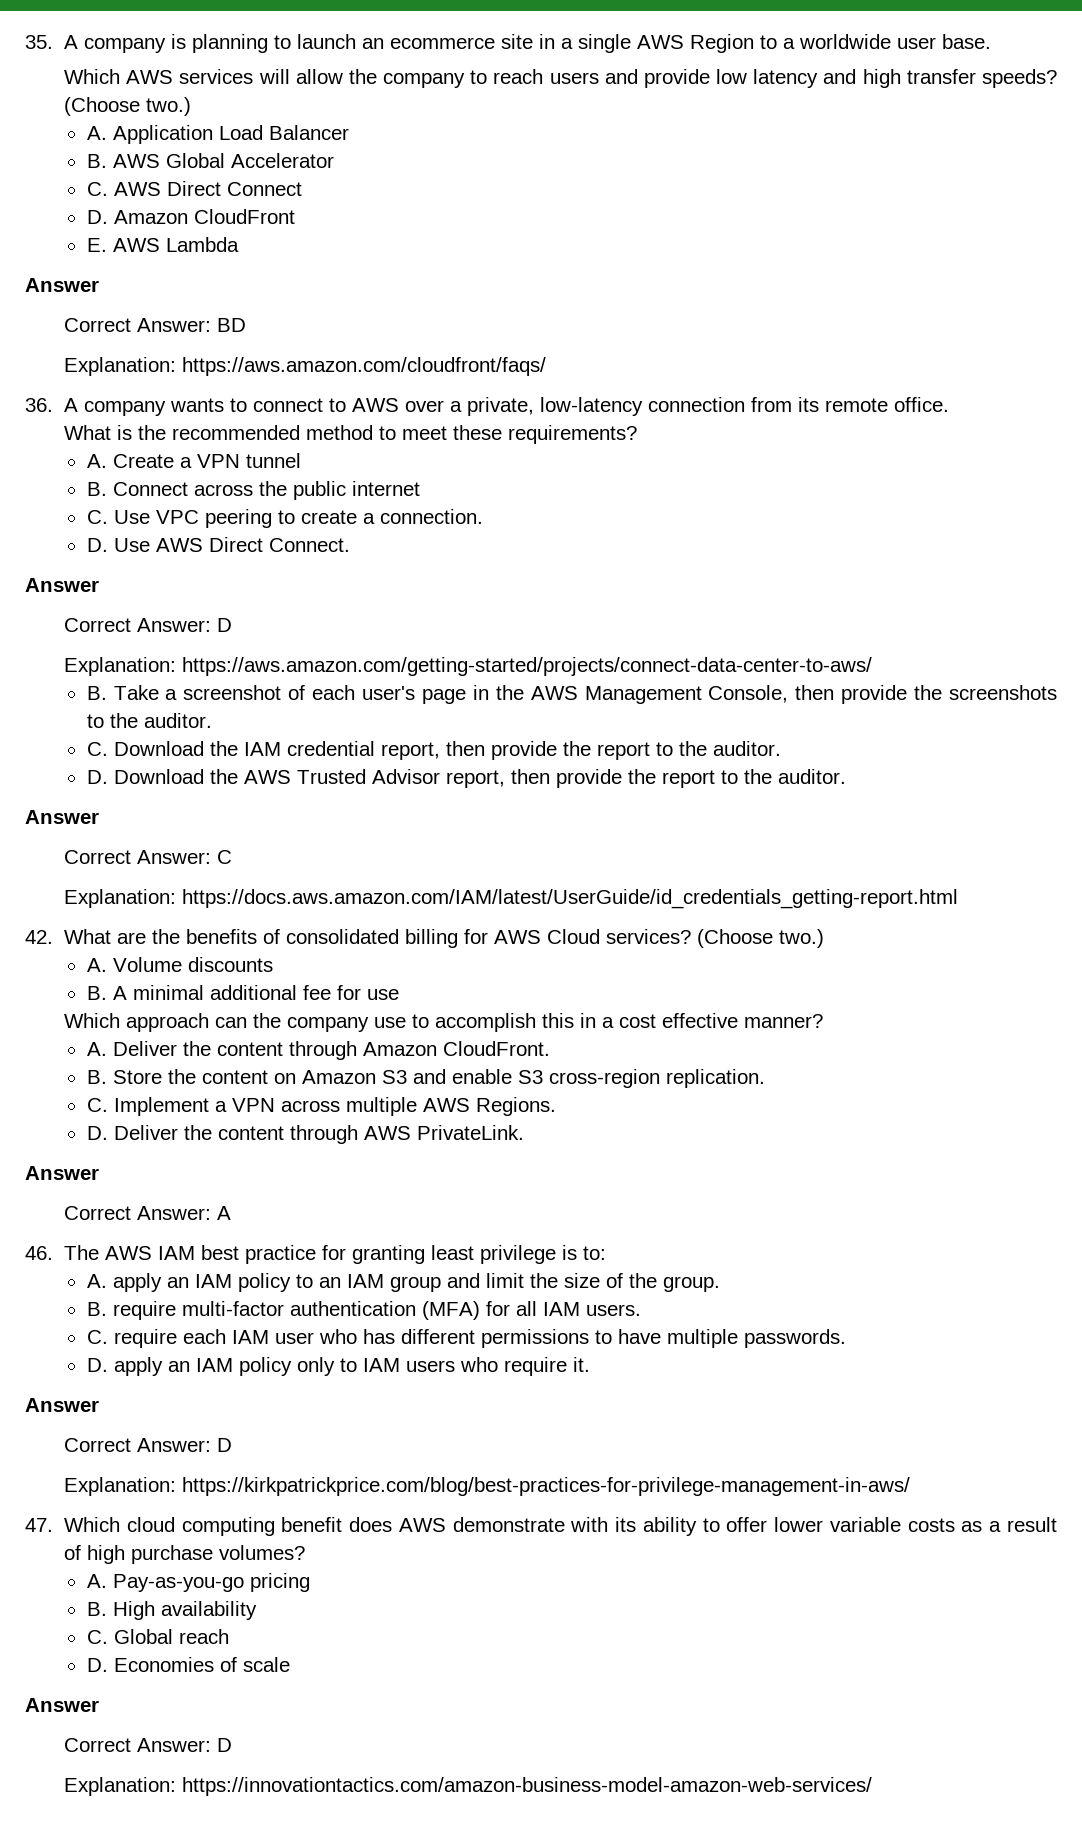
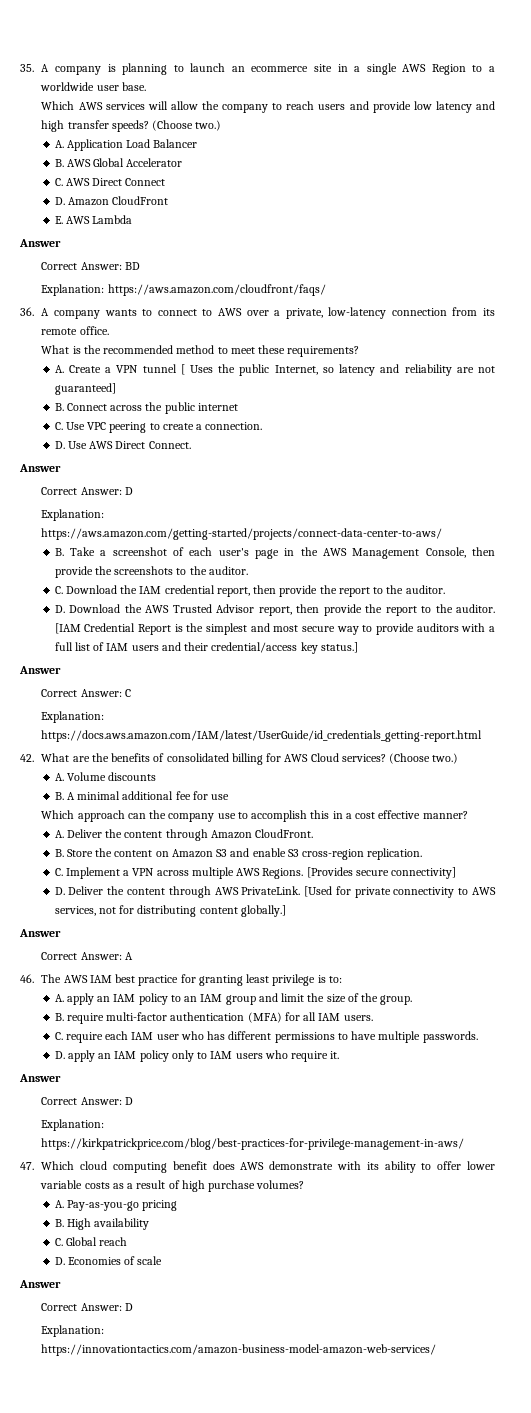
(301, 460) none -> [180,364,495,376] [54,383,116,395] [ Uses the public Internet, so latency and reliability are not guaranteed]
(846, 776) none -> [54,623,496,635] [54,642,358,654] [IAM Credential Report is the simplest and most secure way to provide auditors with a full list of IAM users and their credential/access key status.]
(556, 1106) none -> [306,867,457,879] [Provides secure connectivity]
(524, 1132) none -> [304,886,496,898] [54,905,286,917] [Used for private connectivity to AWS services, not for distributing content globally.]

